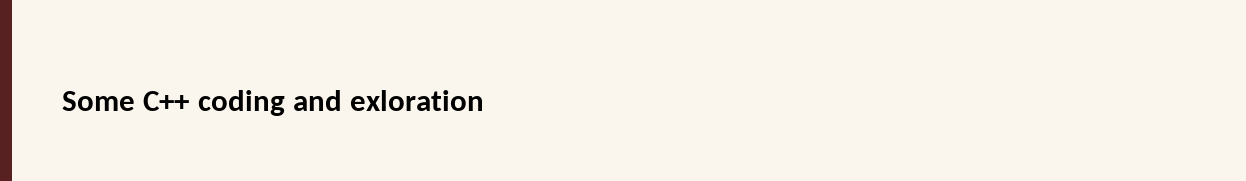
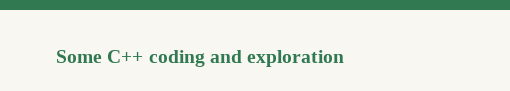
[350,90,485,111] exloration -> [247,50,345,67] exploration

